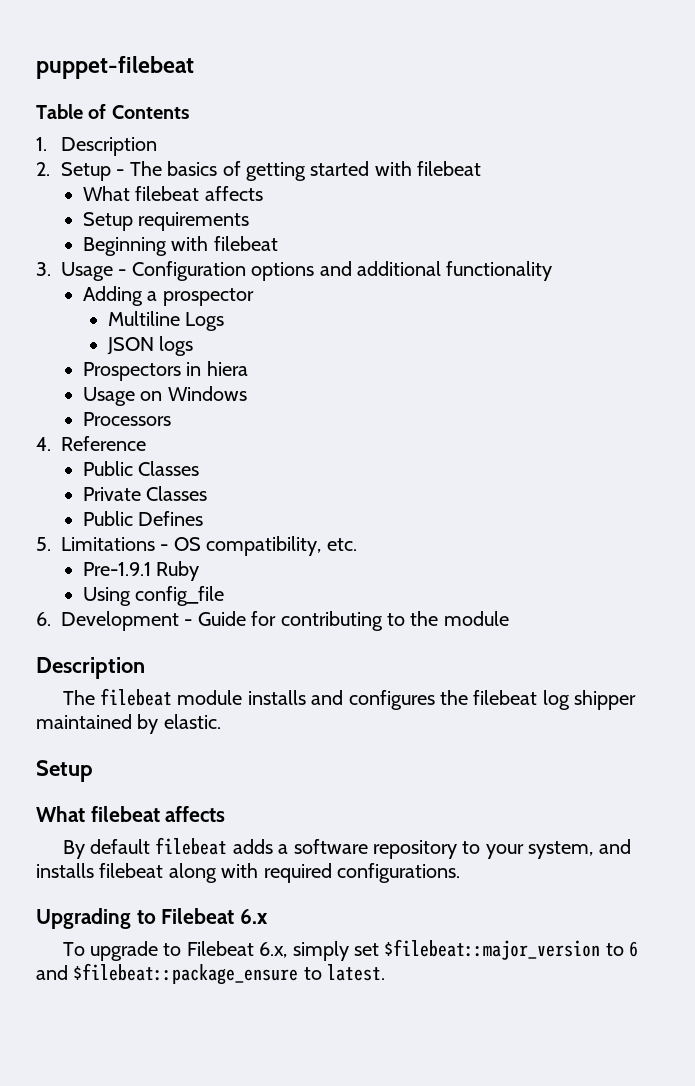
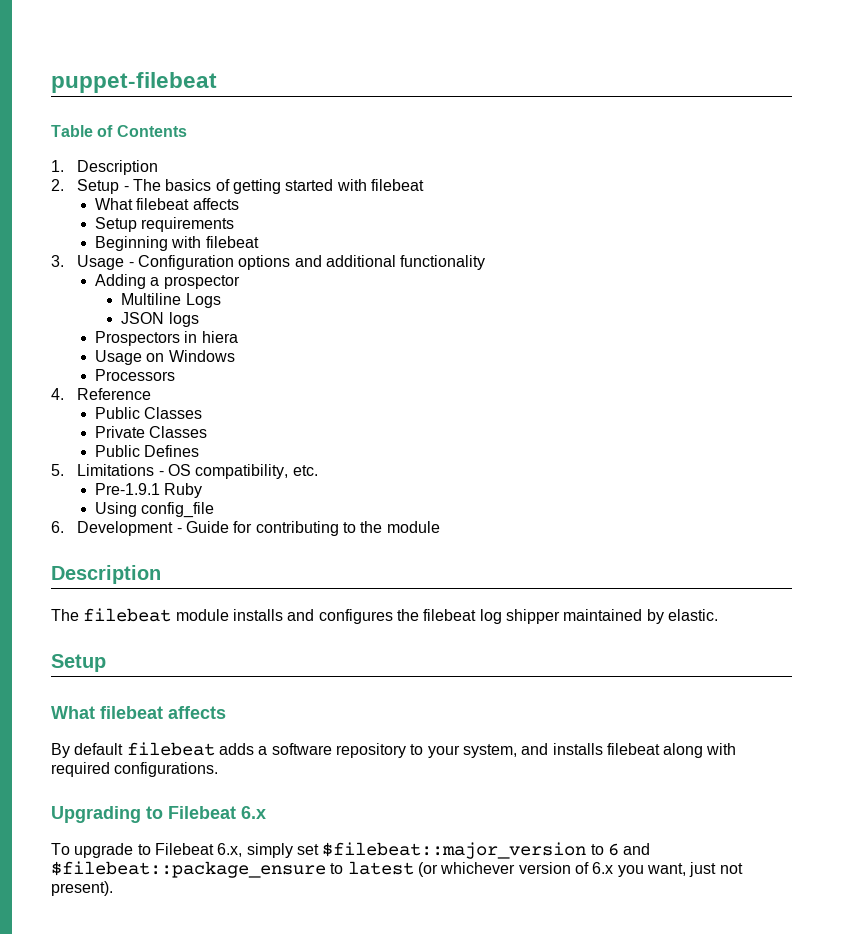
[327,964,386,981] latest. -> [347,861,743,877] [51,881,113,896] latest (or whichever version of 6.x you want, just not present).

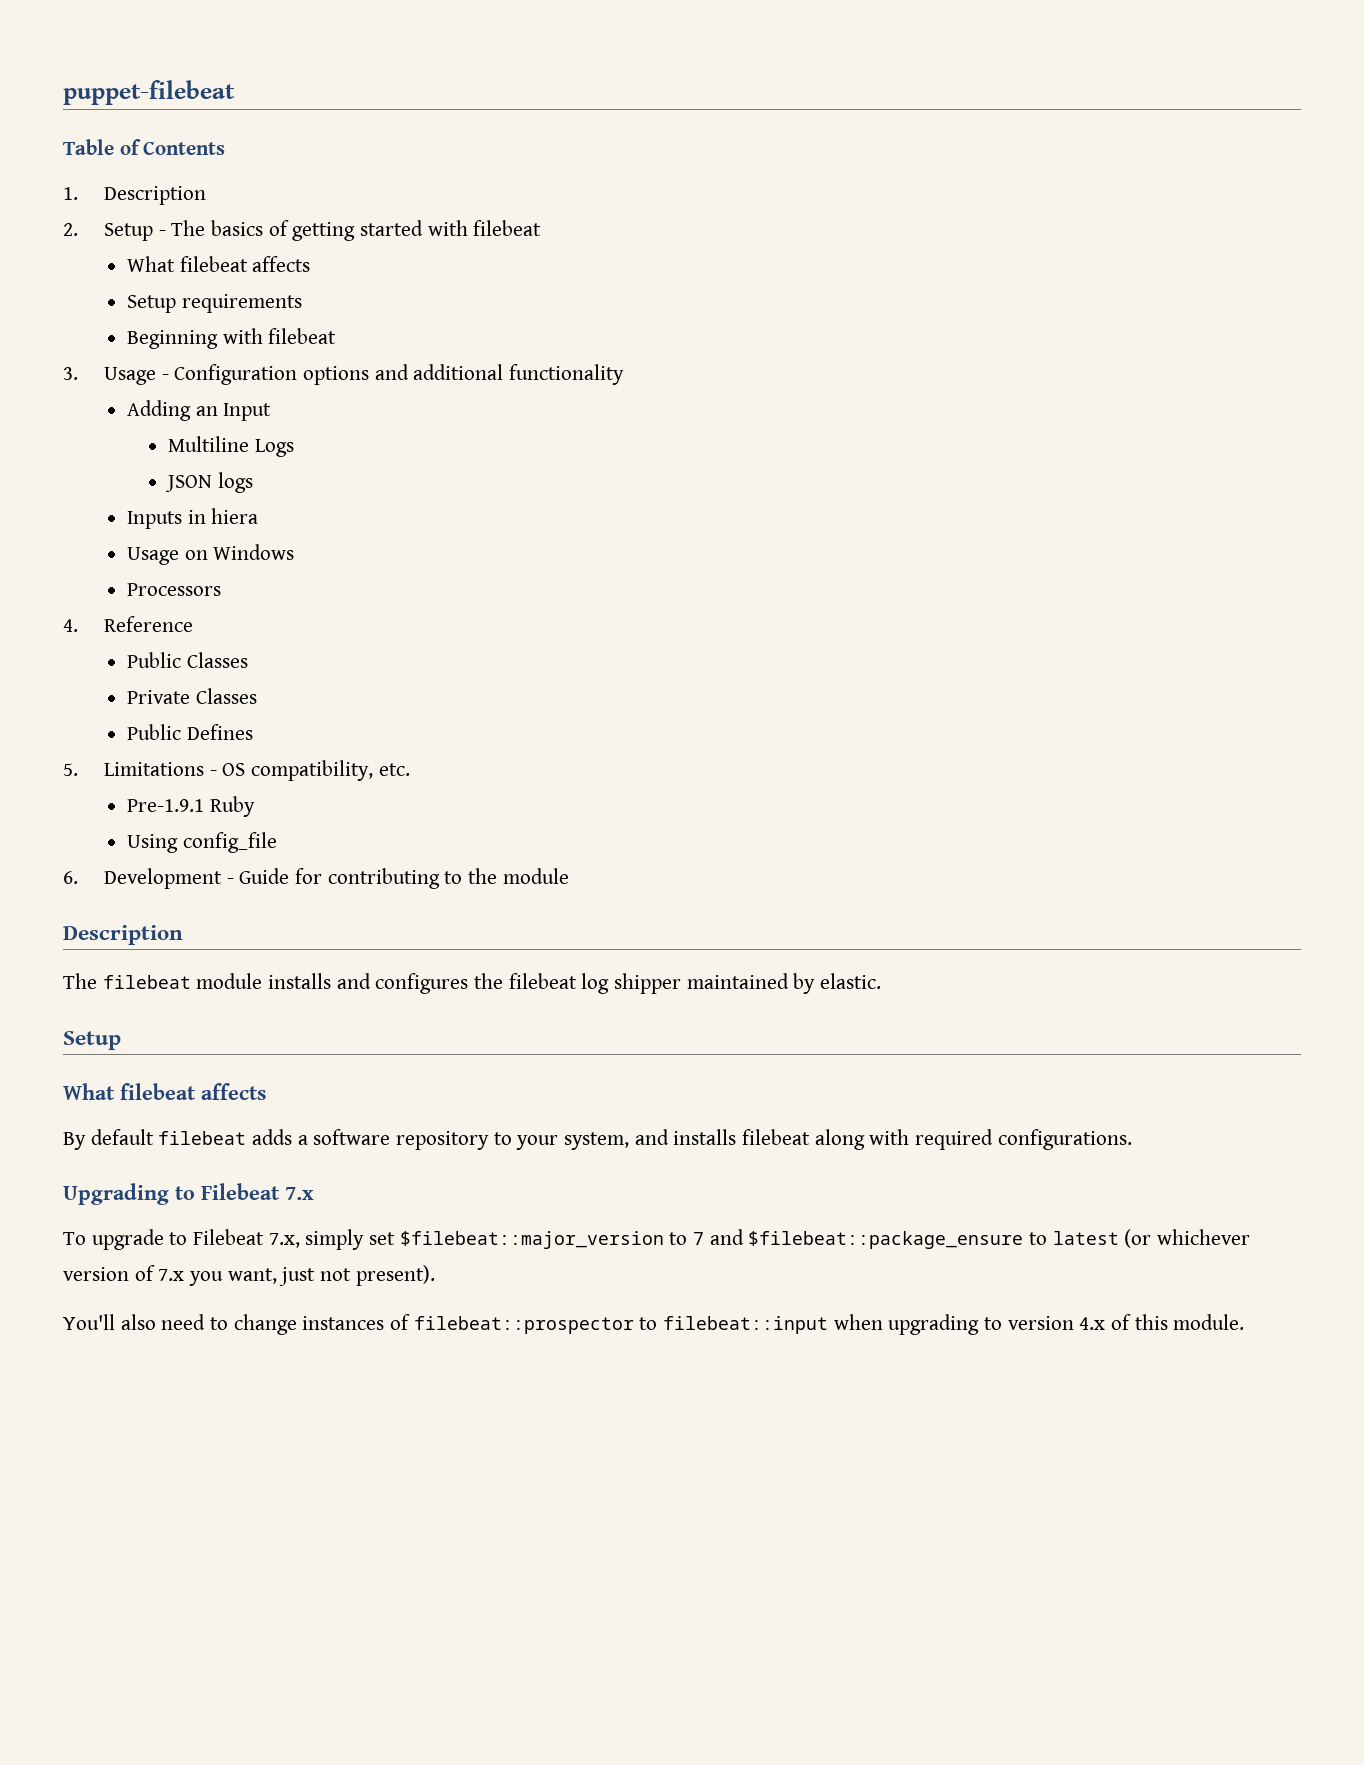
[150,275,240,289] a prospector -> [195,403,272,421] an Input
[95,331,181,346] Prospectors -> [127,511,183,529] Inputs
[241,806,266,819] 6.x -> [285,1187,314,1200] 7.x
[217,843,243,857] 6.x, -> [268,1233,300,1248] 7.x,
[607,843,619,856] 6 -> [693,1232,705,1245] 7
[592,862,614,874] 6.x -> [158,1269,185,1281] 7.x
(113, 888) none -> [63,1314,1245,1335] // You'll also need to change instances of filebeat::prospector to filebeat::input when upgrading to version 4.x of this module.

